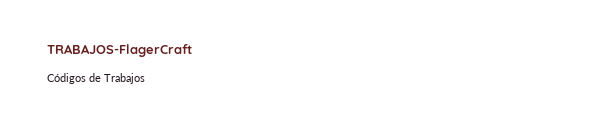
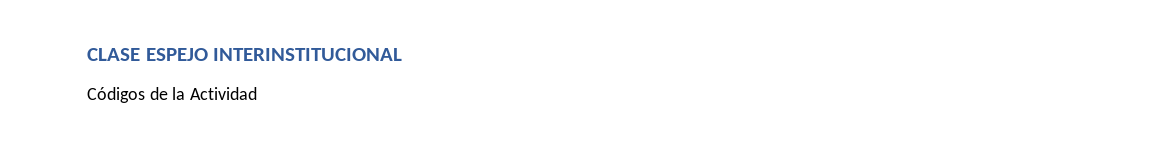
[47,44,192,57] TRABAJOS-FlagerCraft -> [87,48,403,61] CLASE ESPEJO INTERINSTITUCIONAL
[104,73,145,84] Trabajos -> [172,87,258,100] la Actividad

